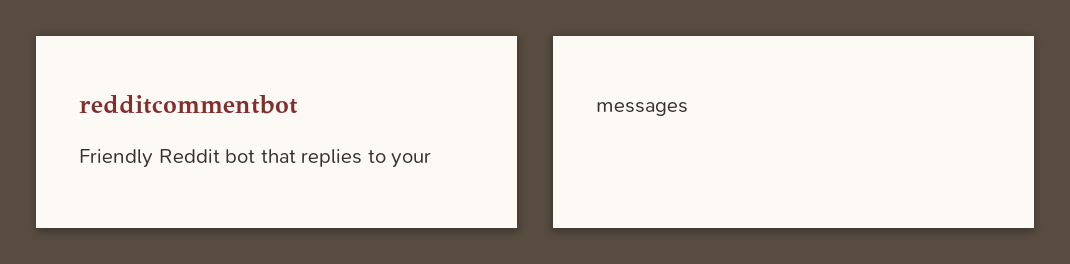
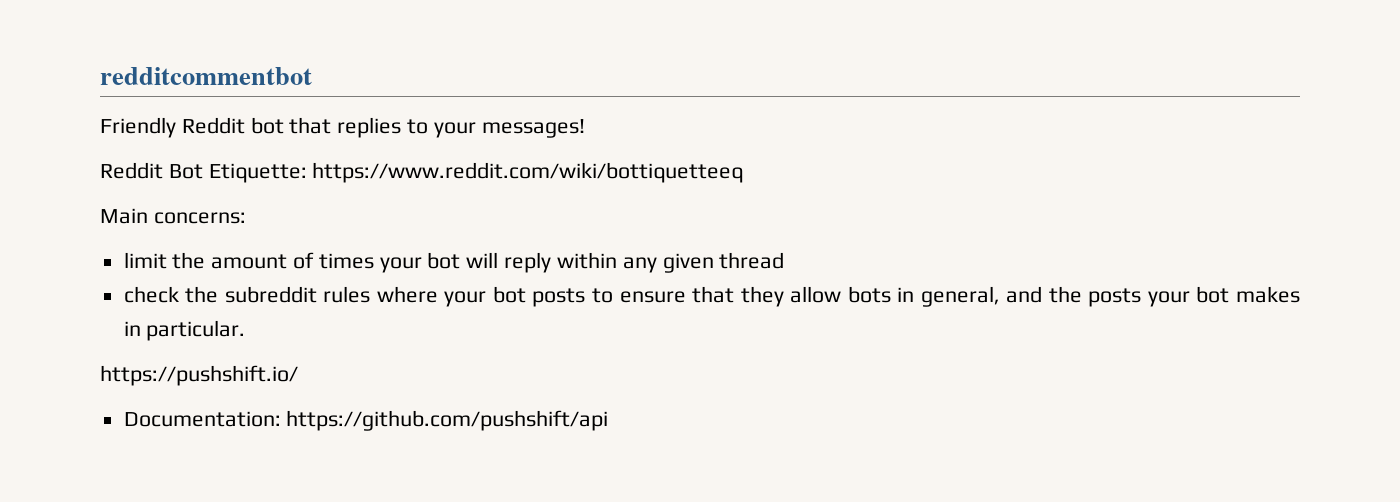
[596,102,688,116] messages -> [481,119,585,138] [100,162,744,183] [100,208,246,224] [123,252,785,273] [123,286,1300,307] [123,320,246,341] [100,365,298,386] [123,410,609,431] messages! // Reddit Bot Etiquette: https://www.reddit.com/wiki/bottiquetteeq // Main concerns: // limit the amount of times your bot will reply within any given thread // check the subreddit rules where your bot posts to ensure that they allow bots in general, and the posts your bot makes in particular. // https://pushshift.io/ // Documentation: https://github.com/pushshift/api

